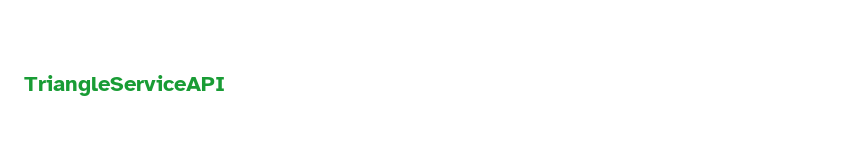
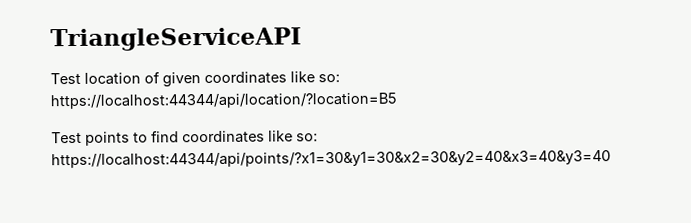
(225, 85) none -> [50,71,340,88] [50,92,397,110] [51,130,318,146] [51,150,611,169] // Test location of given coordinates like so: https://localhost:44344/api/location/?location=B5 // Test points to find coordinates like so: https://localhost:44344/api/points/?x1=30&y1=30&x2=30&y2=40&x3=40&y3=40

